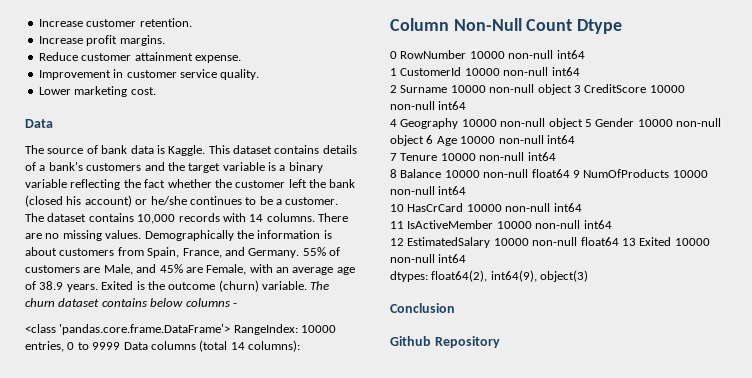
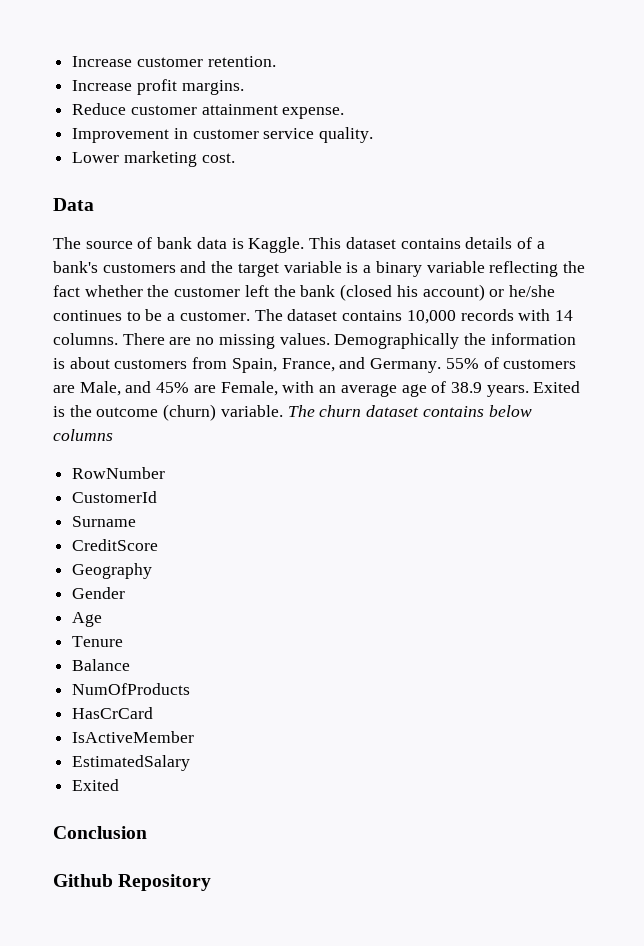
[232,303,237,307] [25,324,337,335] [25,340,300,352] [390,18,623,34] [390,50,585,59] [390,67,580,76] [390,84,685,95] [390,101,467,110] [390,118,721,129] [390,135,575,146] [390,152,556,161] [390,169,708,178] [390,186,467,195] [390,203,582,212] [390,220,612,229] [390,237,710,248] [390,254,467,263] [390,270,589,282] - // <class 'pandas.core.frame.DataFrame'> RangeIndex: 10000 entries, 0 to 9999 Data columns (total 14 columns): // Column Non-Null Count Dtype // 0 RowNumber 10000 non-null int64 // 1 CustomerId 10000 non-null int64 // 2 Surname 10000 non-null object 3 CreditScore 10000 non-null int64 // 4 Geography 10000 non-null object 5 Gender 10000 non-null object 6 Age 10000 non-null int64 // 7 Tenure 10000 non-null int64 // 8 Balance 10000 non-null float64 9 NumOfProducts 10000 non-null int64 // 10 HasCrCard 10000 non-null int64 // 11 IsActiveMember 10000 non-null int64 // 12 EstimatedSalary 10000 non-null float64 13 Exited 10000 non-null int64 // dtypes: float64(2), int64(9), object(3) -> [72,467,166,479] [72,491,158,503] [72,516,137,527] [72,539,159,551] [72,563,153,579] [72,587,126,599] [72,612,103,627] [72,636,124,647] [72,659,131,671] [72,683,191,695] [72,707,154,719] [72,731,195,743] [72,755,191,771] [72,779,120,791] // RowNumber // CustomerId // Surname // CreditScore // Geography // Gender // Age // Tenure // Balance // NumOfProducts // HasCrCard // IsActiveMember // EstimatedSalary // Exited

